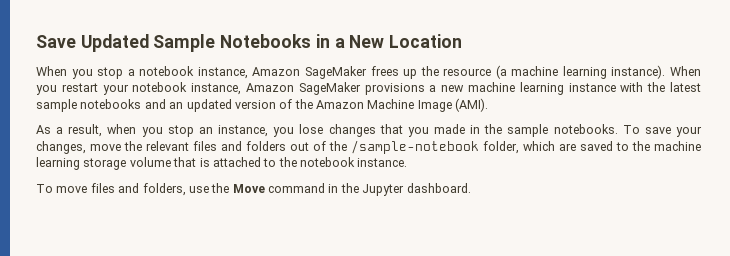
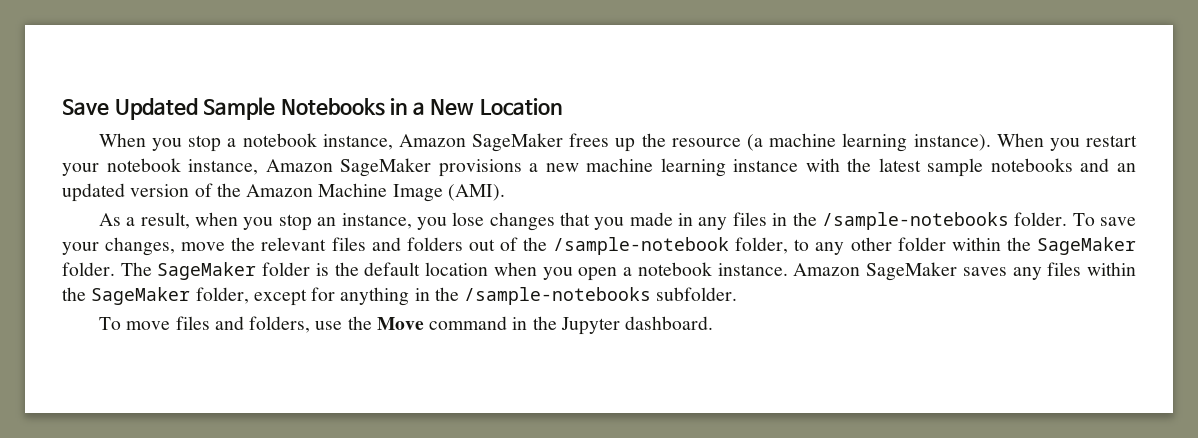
[484,124,618,137] the sample notebooks. -> [698,212,1068,230] any files in the /sample-notebooks folder.
[523,141,701,151] [36,157,408,170] which are saved to the machine learning storage volume that is attached to the notebook instance. -> [794,237,1136,255] [62,262,1136,281] [62,287,738,306] to any other folder within the SageMaker folder. The SageMaker folder is the default location when you open a notebook instance. Amazon SageMaker saves any files within the SageMaker folder, except for anything in the /sample-notebooks subfolder.

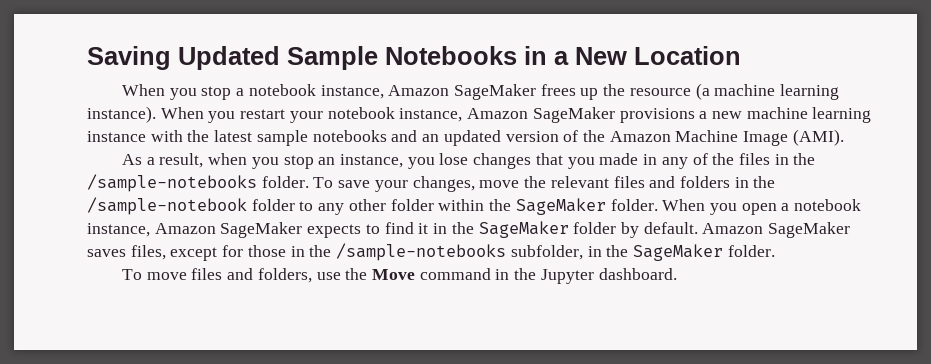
[62,99,109,116] Save -> [87,46,171,70] Saving
(728, 223) none -> [692,153,735,165] of the
[468,237,518,251] out of -> [734,177,749,188] in
[735,237,789,254] folder, -> [251,199,295,211] folder
[120,262,1136,281] [62,287,249,305] The SageMaker folder is the default location when you open a notebook instance. Amazon SageMaker saves any files within the SageMaker folder, -> [662,199,862,215] [87,221,851,238] [87,245,166,260] When you open a notebook instance, Amazon SageMaker expects to find it in the SageMaker folder by default. Amazon SageMaker saves files,
[340,287,738,306] anything in the /sample-notebooks subfolder. -> [247,243,775,261] those in the /sample-notebooks subfolder, in the SageMaker folder.

